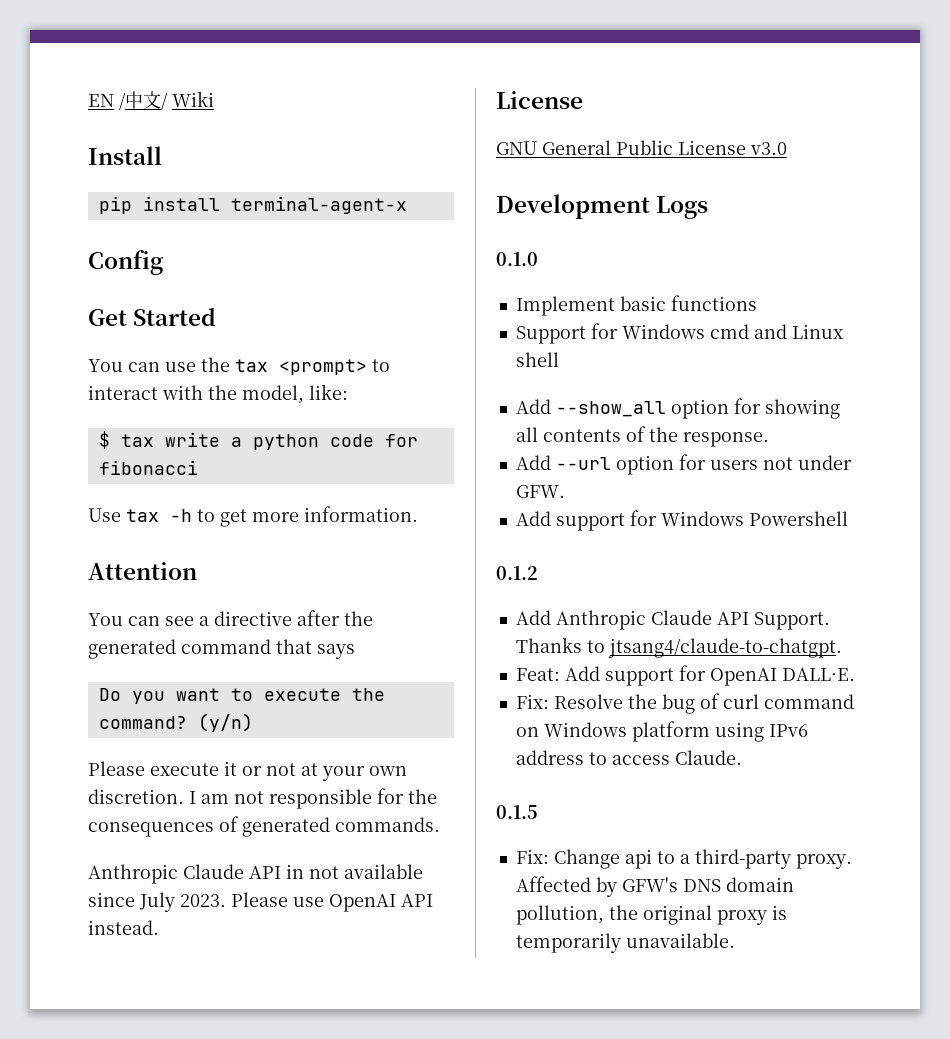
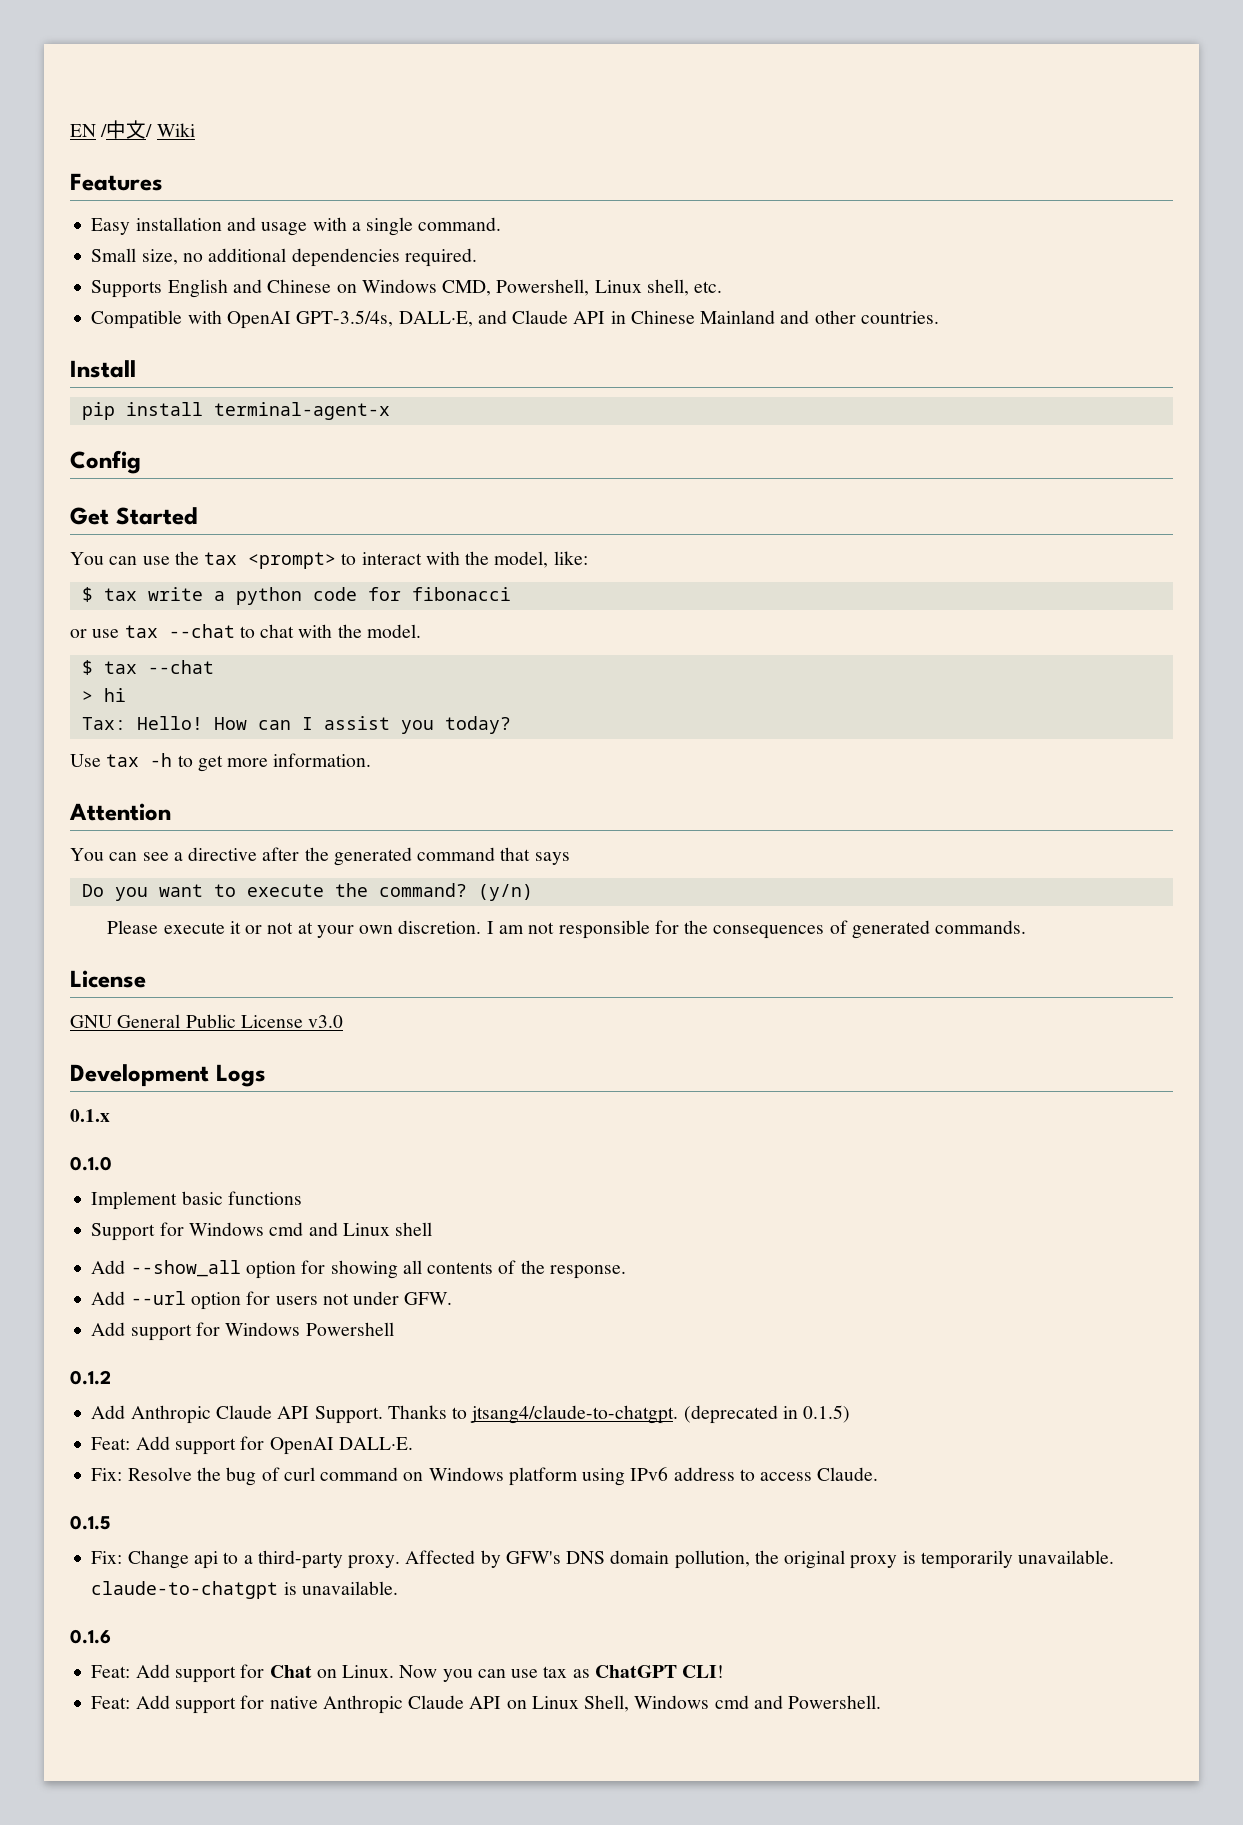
(214, 99) none -> [70,173,163,191] [91,217,502,236] [91,248,477,267] [91,279,723,298] [91,310,939,329] // Features // Easy installation and usage with a single command. // Small size, no additional dependencies required. // Supports English and Chinese on Windows CMD, Powershell, Linux shell, etc. // Compatible with OpenAI GPT-3.5/4s, DALL·E, and Claude API in Chinese Mainland and other countries.
(198, 467) none -> [70,624,421,638] [81,660,214,675] [81,688,126,702] [81,716,511,734] // or use tax --chat to chat with the model. // $ tax --chat // > hi // Tax: Hello! How can I assist you today?
[88,864,423,884] [88,892,433,912] [88,920,159,935] // Anthropic Claude API in not available since July 2023. Please use OpenAI API instead. -> (1027, 927) none
(709, 207) none -> [70,1109,110,1122] // 0.1.x
(842, 648) none -> [683,1405,851,1424] (deprecated in 0.1.5)
(735, 940) none -> [91,1581,398,1599] [70,1629,111,1644] [91,1664,725,1683] [91,1695,882,1714] claude-to-chatgpt is unavailable. // 0.1.6 // Feat: Add support for Chat on Linux. Now you can use tax as ChatGPT CLI! // Feat: Add support for native Anthropic Claude API on Linux Shell, Windows cmd and Powershell.

